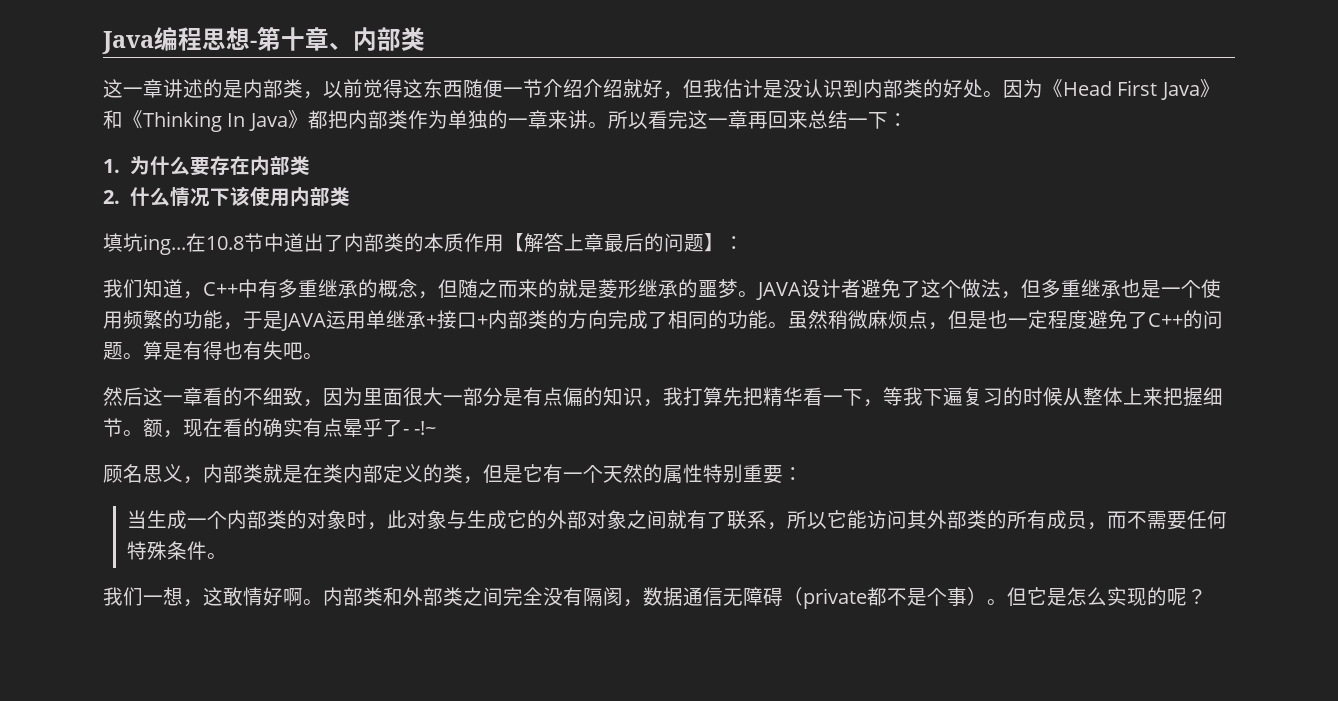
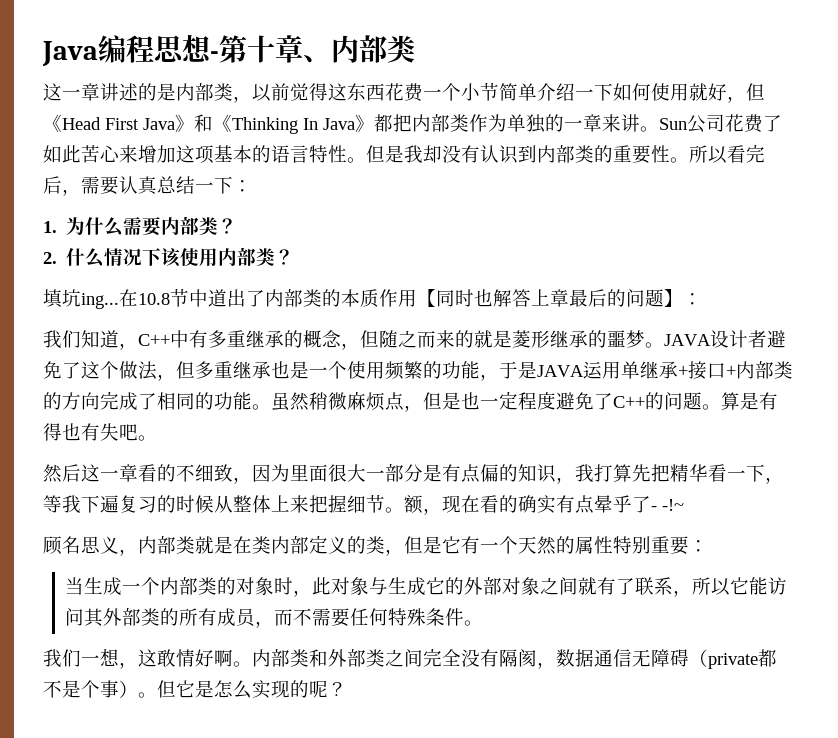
[463,79,1043,99] 随便一节介绍介绍就好，但我估计是没认识到内部类的好处。因为 -> [385,82,765,103] 花费一个小节简单介绍一下如何使用就好，但
[607,110,808,129] 所以看完这一章再回来 -> [659,114,782,133] [43,144,765,164] [43,176,157,196] Sun公司花费了如此苦心来增加这项基本的语言特性。但是我却没有认识到内部类的重要性。所以看完后，需要认真
[189,156,310,176] 要存在内部类 -> [123,216,238,236] 需要内部类？
(350, 196) none -> [275,249,295,265] ？
(524, 242) none -> [436,289,493,307] 同时也

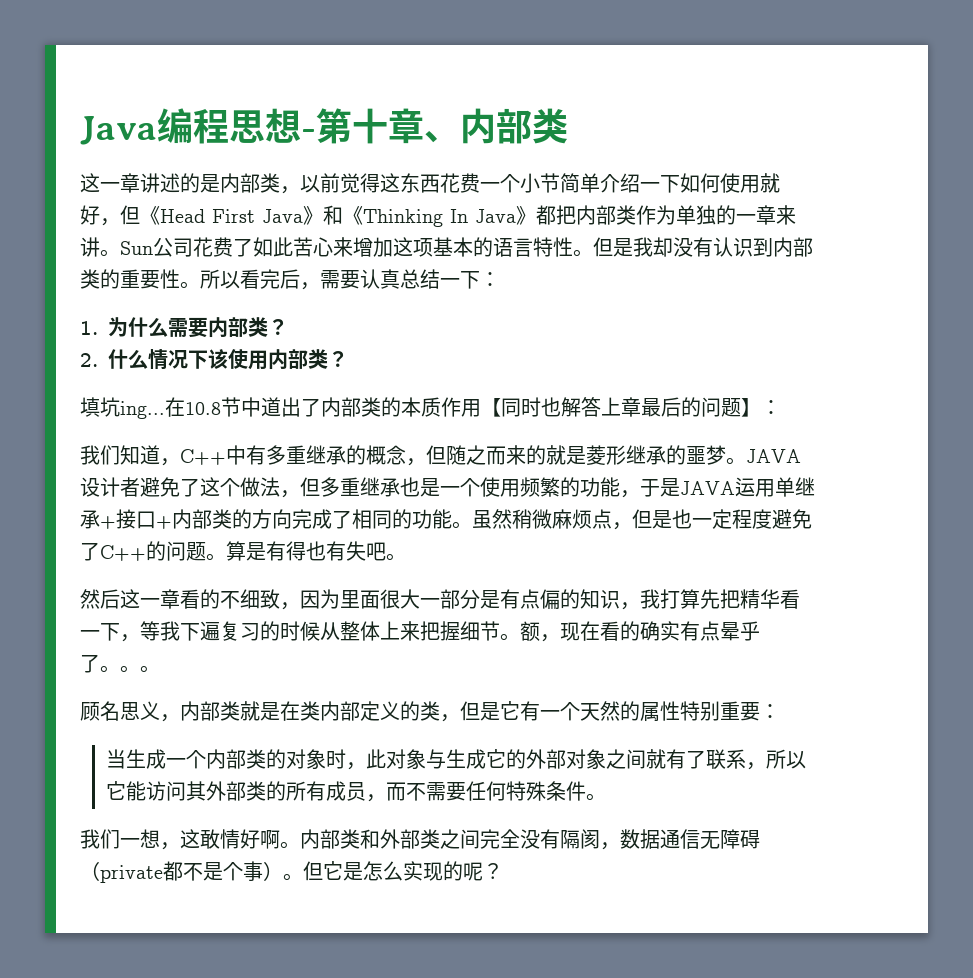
[651,499,684,511] - -!~ -> [100,665,160,673] 。。。

